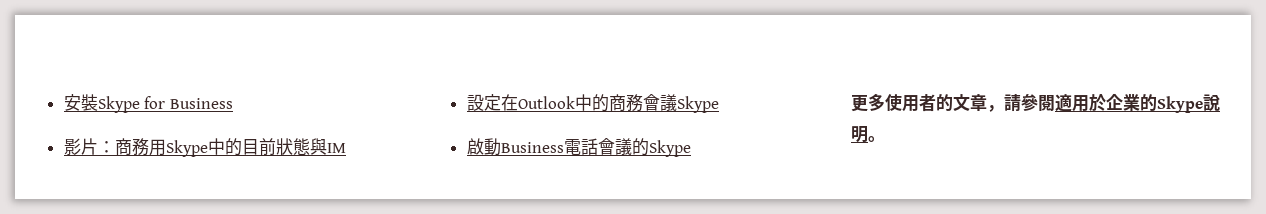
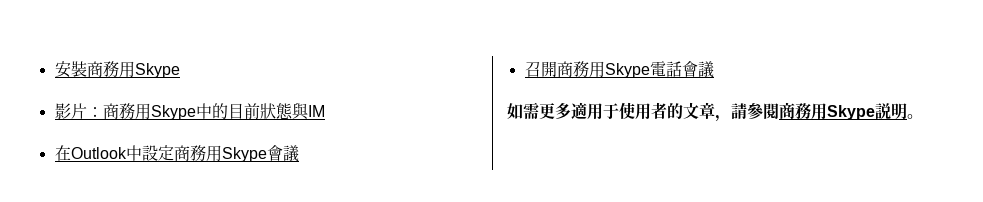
[97,96,233,113] Skype for Business -> [86,61,180,78] 商務用Skype
[466,94,501,111] 設定 -> (325, 111) none
[591,94,719,113] [466,138,564,156] 的商務會議Skype // 啟動Business -> [141,145,299,162] [524,61,650,78] 設定商務用Skype會議 // 召開商務用Skype
[631,138,691,157] [851,93,885,112] 的Skype // 更多 -> [507,102,619,120] // 如需更多適用于
[1055,93,1220,113] 適用於企業的Skype說 -> [779,102,891,120] 商務用Skype説

